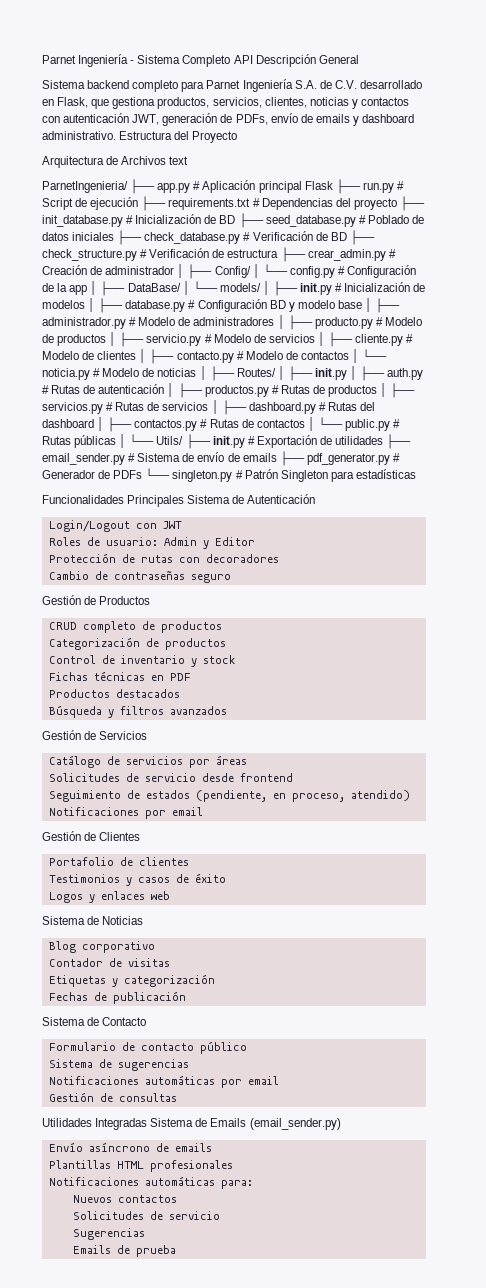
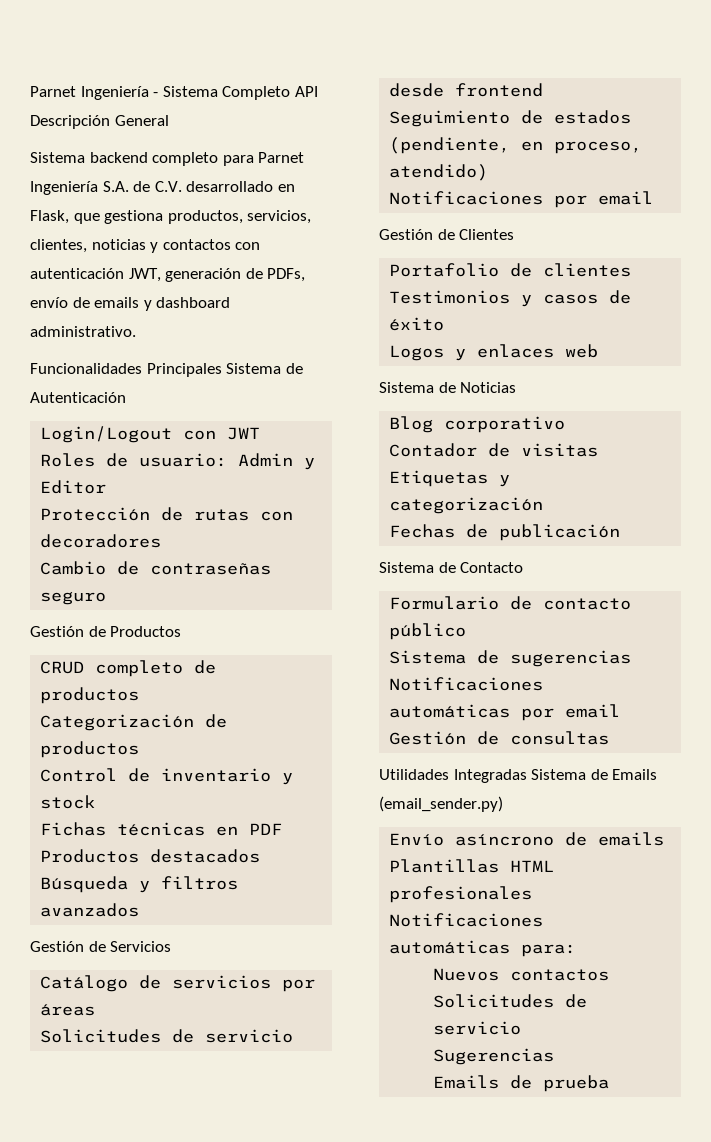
[119,131,238,143] [42,156,189,168] [42,179,404,194] [42,196,425,211] [42,213,424,228] [42,230,375,245] [42,247,396,262] [42,264,417,279] [42,281,426,296] [42,298,401,313] [42,315,422,330] [42,332,414,347] [42,349,388,364] [42,366,424,381] [42,383,416,398] [42,400,376,415] [42,417,401,432] [42,434,412,449] [42,451,400,466] [42,468,416,482] Estructura del Proyecto // Arquitectura de Archivos text // ParnetIngenieria/ ├── app.py # Aplicación principal Flask ├── run.py # Script de ejecución ├── requirements.txt # Dependencias del proyecto ├── init_database.py # Inicialización de BD ├── seed_database.py # Poblado de datos iniciales ├── check_database.py # Verificación de BD ├── check_structure.py # Verificación de estructura ├── crear_admin.py # Creación de administrador │ ├── Config/ │ └── config.py # Configuración de la app │ ├── DataBase/ │ └── models/ │ ├── init.py # Inicialización de modelos │ ├── database.py # Configuración BD y modelo base │ ├── administrador.py # Modelo de administradores │ ├── producto.py # Modelo de productos │ ├── servicio.py # Modelo de servicios │ ├── cliente.py # Modelo de clientes │ ├── contacto.py # Modelo de contactos │ └── noticia.py # Modelo de noticias │ ├── Routes/ │ ├── init.py │ ├── auth.py # Rutas de autenticación │ ├── productos.py # Rutas de productos │ ├── servicios.py # Rutas de servicios │ ├── dashboard.py # Rutas del dashboard │ ├── contactos.py # Rutas de contactos │ └── public.py # Rutas públicas │ └── Utils/ ├── init.py # Exportación de utilidades ├── email_sender.py # Sistema de envío de emails ├── pdf_generator.py # Generador de PDFs └── singleton.py # Patrón Singleton para estadísticas -> (136, 331) none

